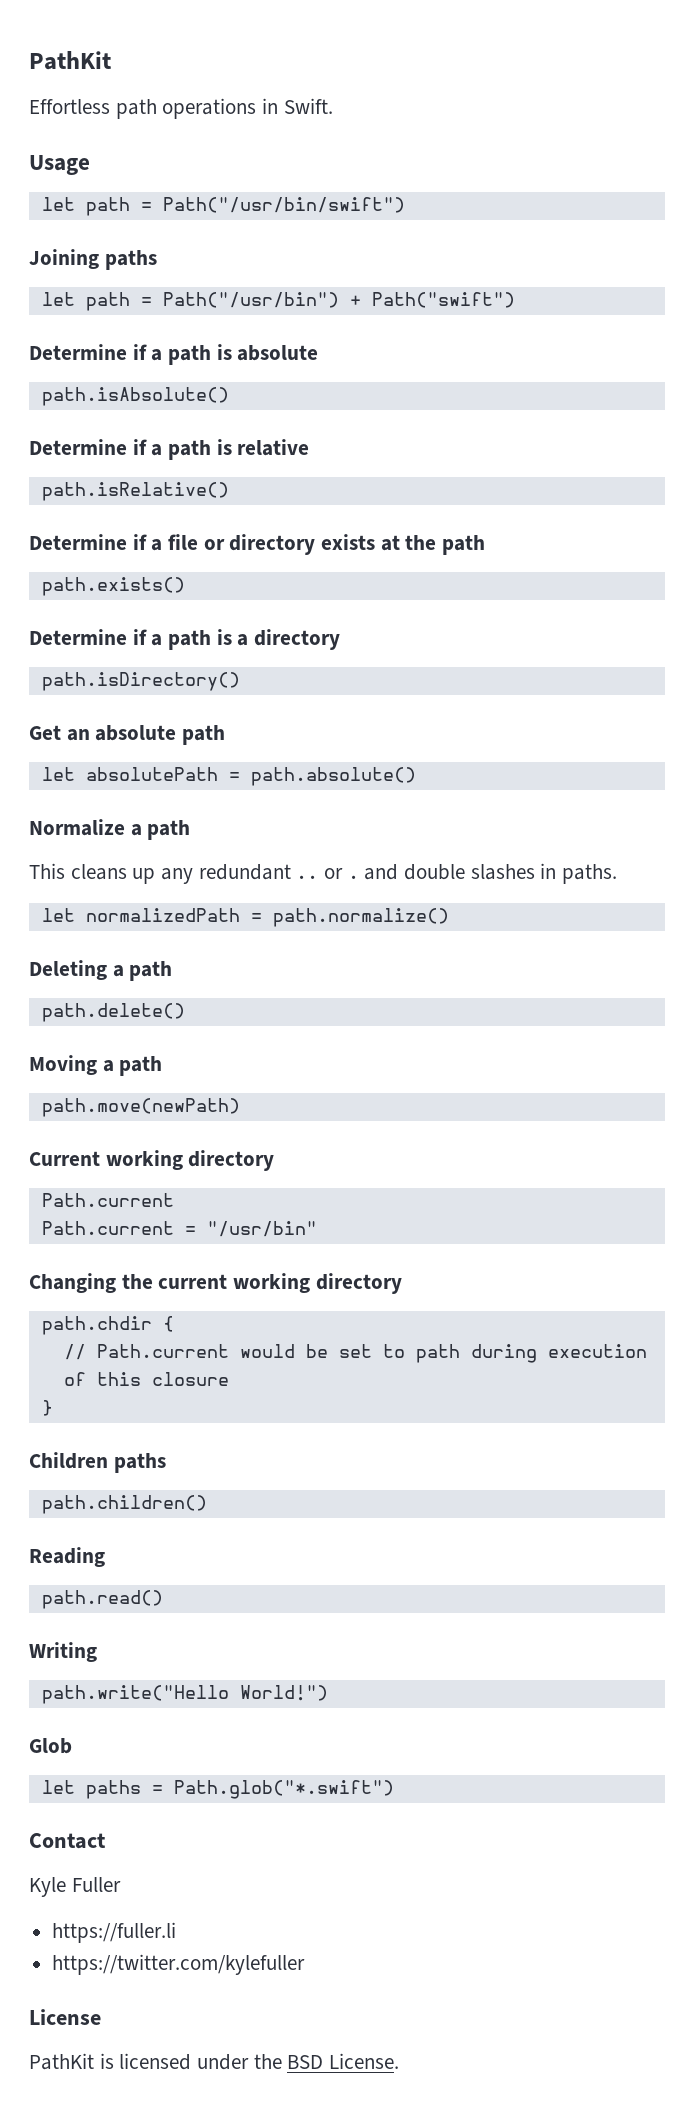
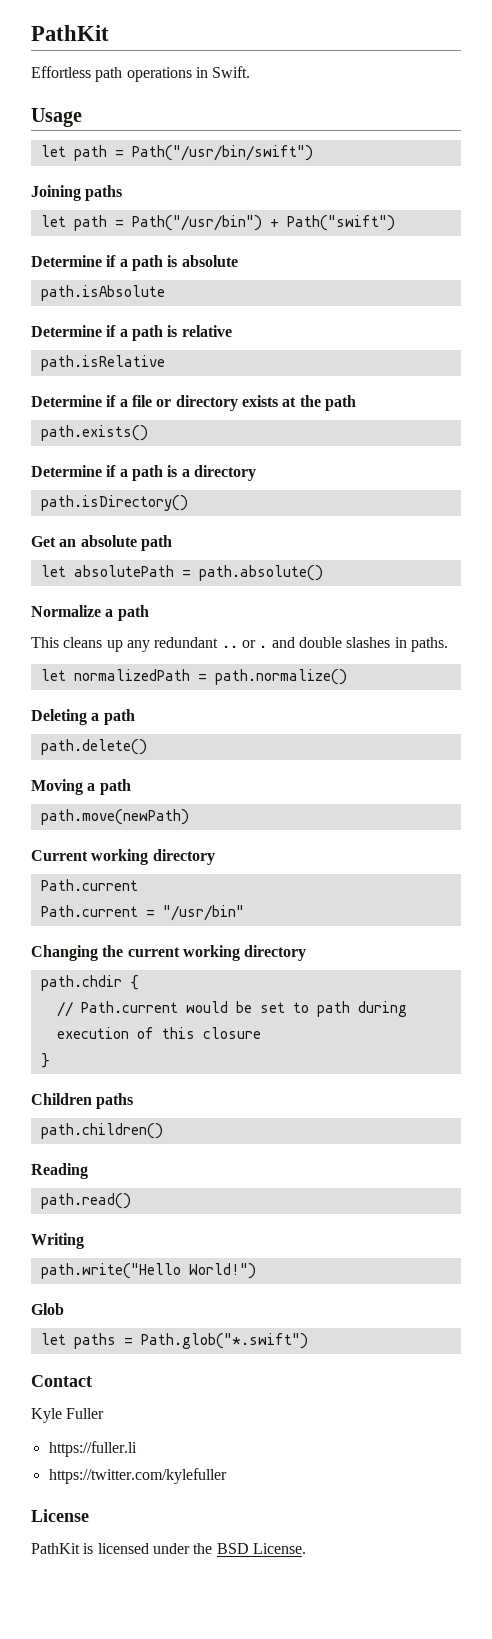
[41,387,229,406] path.isAbsolute() -> [40,285,165,301] path.isAbsolute
[41,482,229,501] path.isRelative() -> [40,355,165,371] path.isRelative

